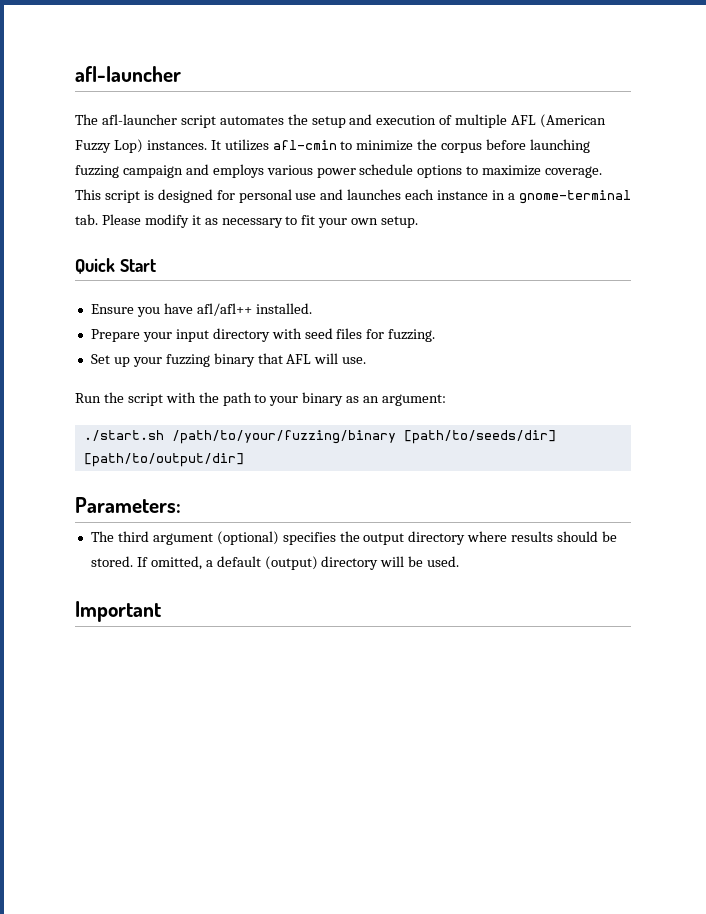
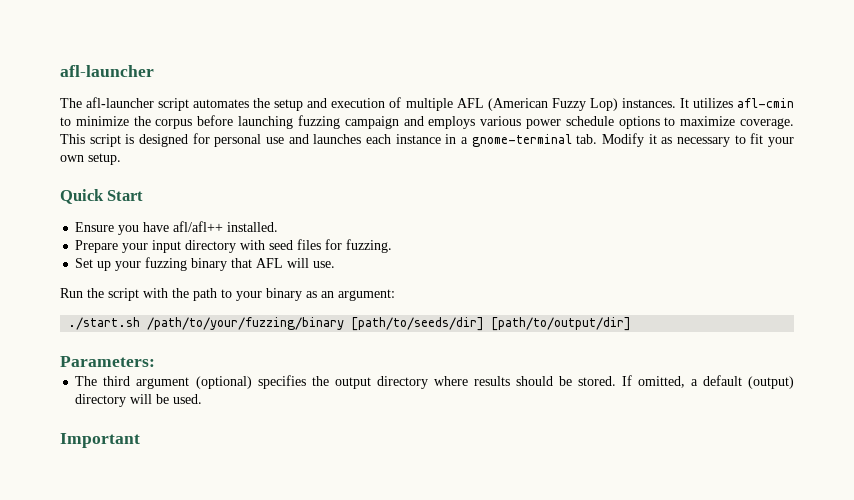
[101,214,189,228] Please modify -> [602,133,644,147] Modify

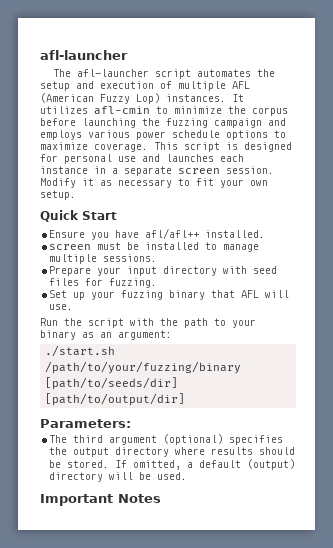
(294, 122) none -> [142,118,160,126] the
[471,134,598,147] gnome-terminal tab. -> [124,166,274,176] separate screen session.
(279, 227) none -> [49,242,260,252] [49,254,158,264] // screen must be installed to manage multiple sessions.
(140, 440) none -> [118,494,161,503] Notes

